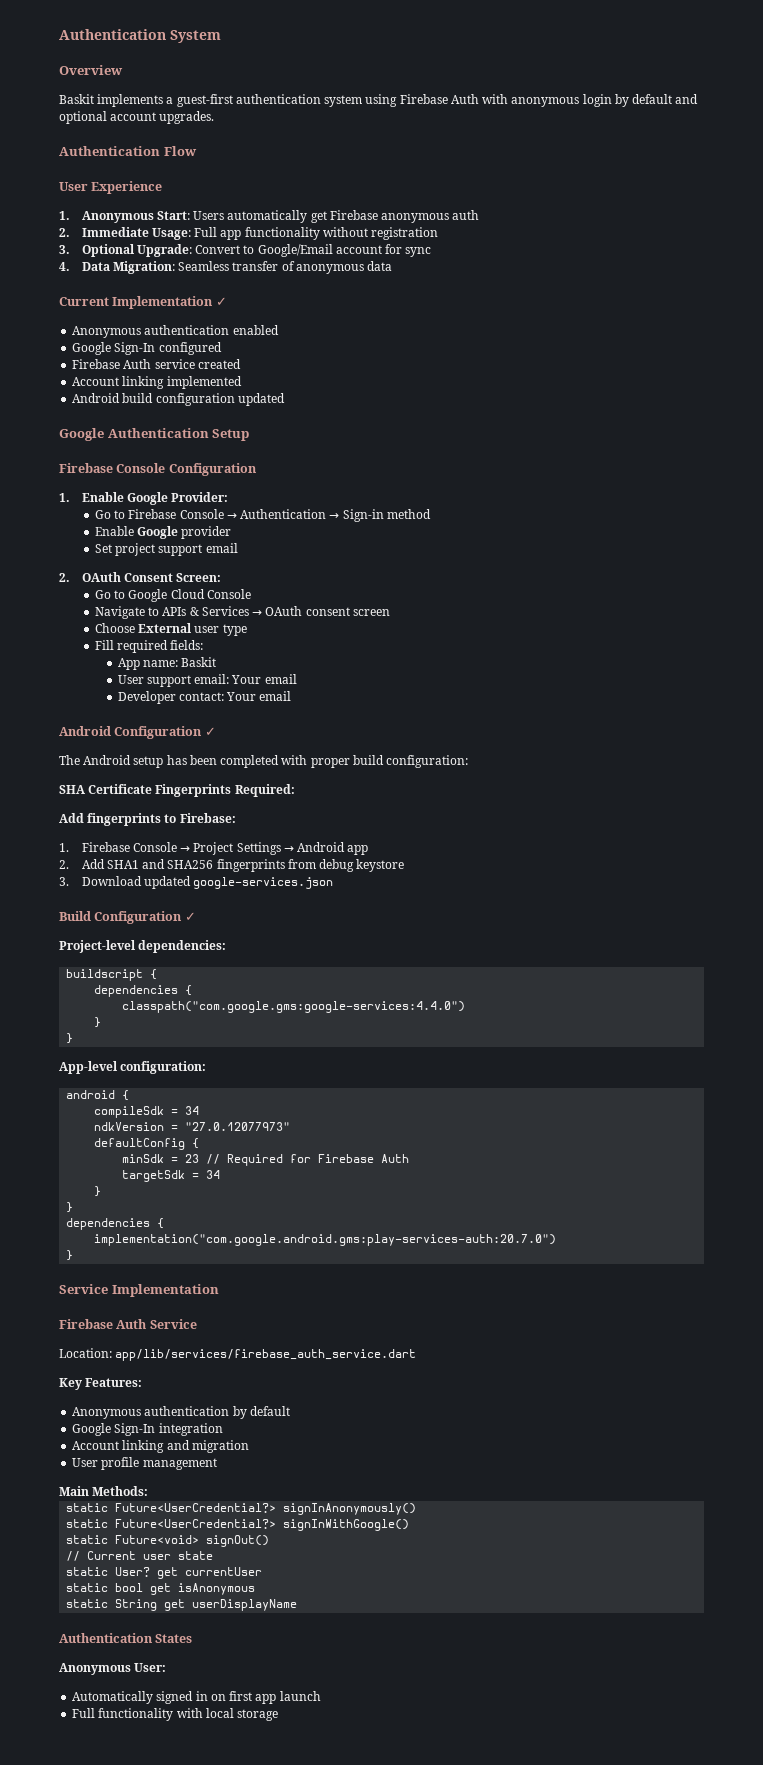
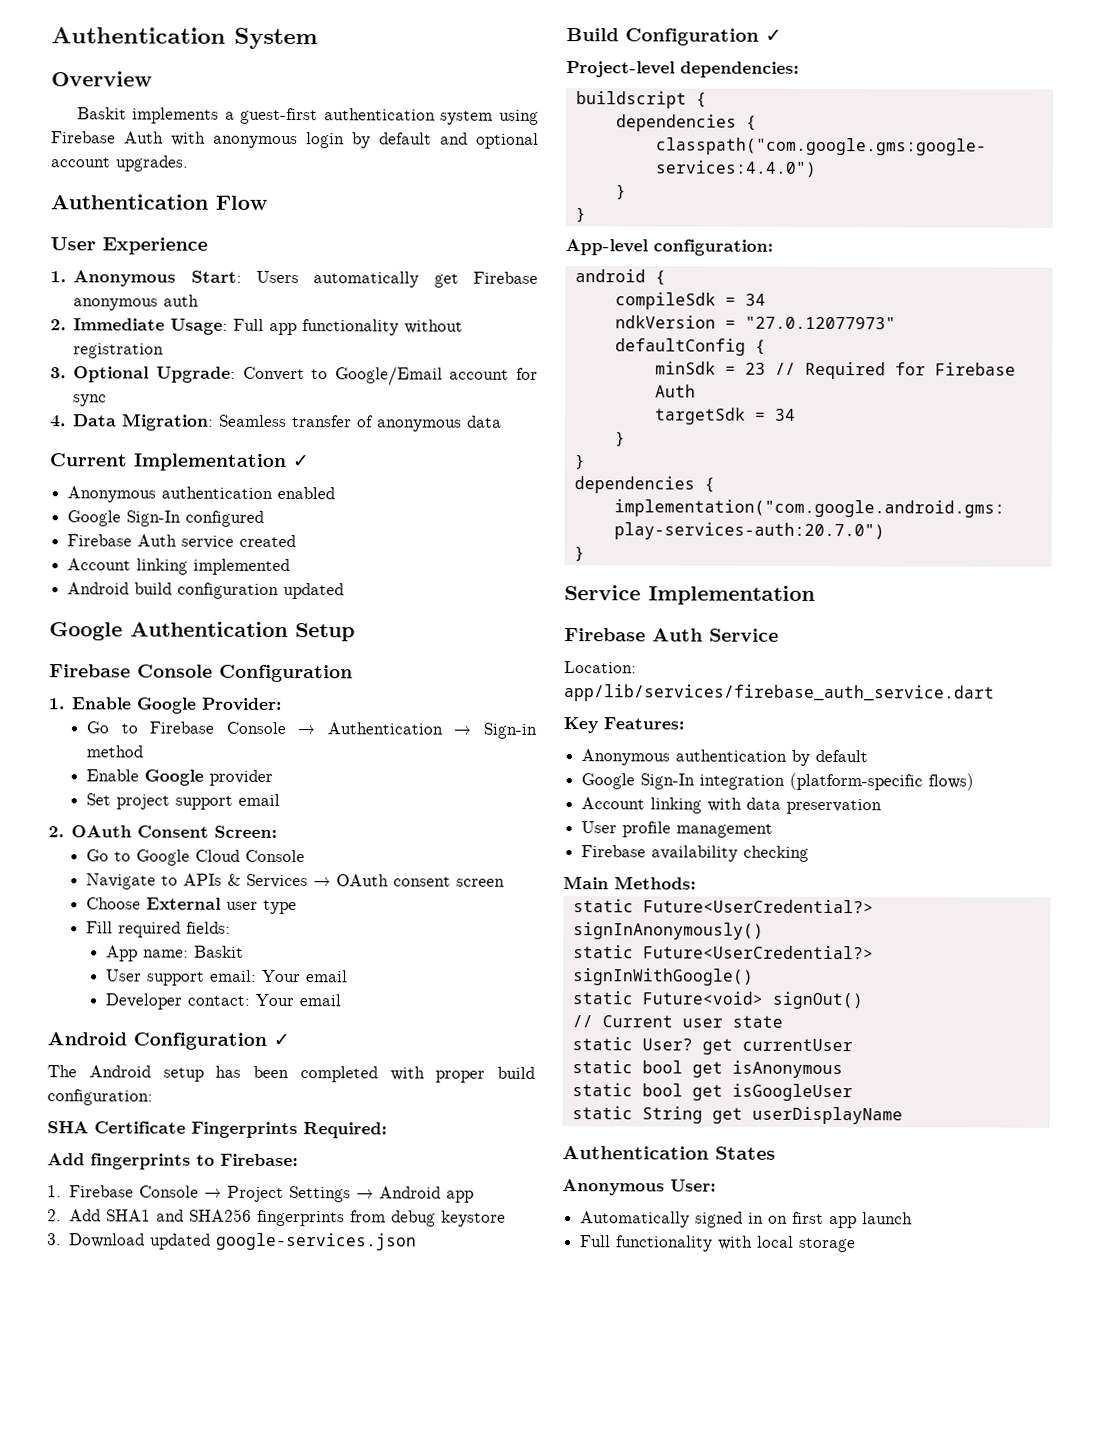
[72,1440,249,1453] // Account linking and migration -> [789,772,975,791] [581,797,883,815] (platform-specific flows) // Account linking with data preservation
(217, 1464) none -> [581,845,810,862] // Firebase availability checking
(256, 1589) none -> [571,1083,853,1102] // static bool get isGoogleUser

